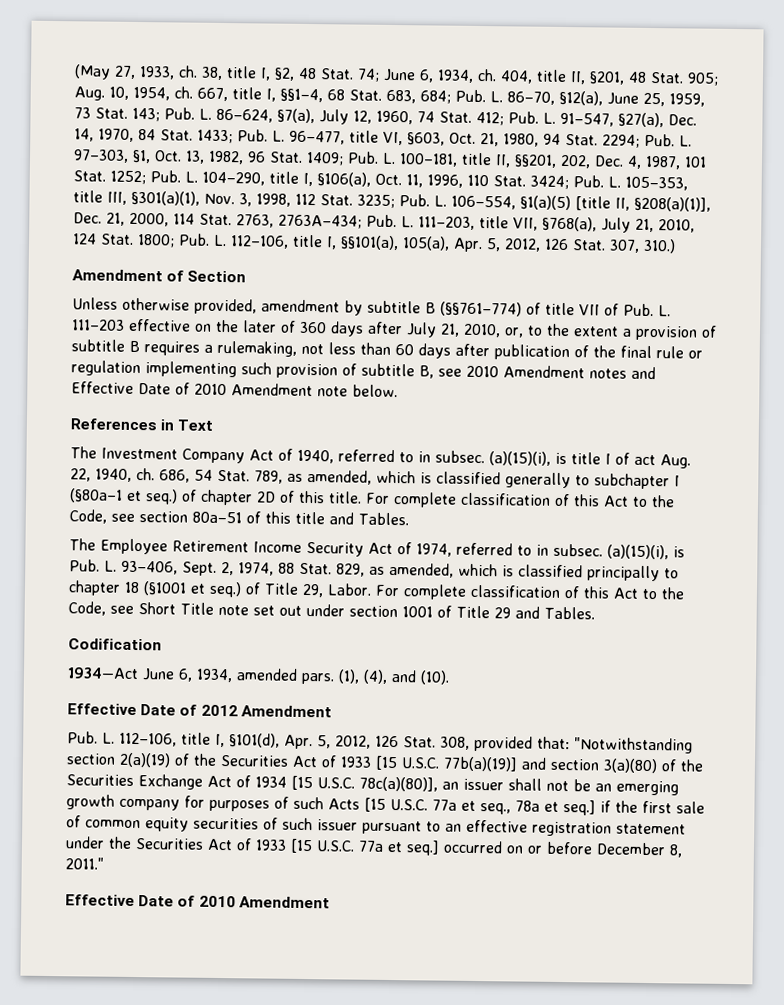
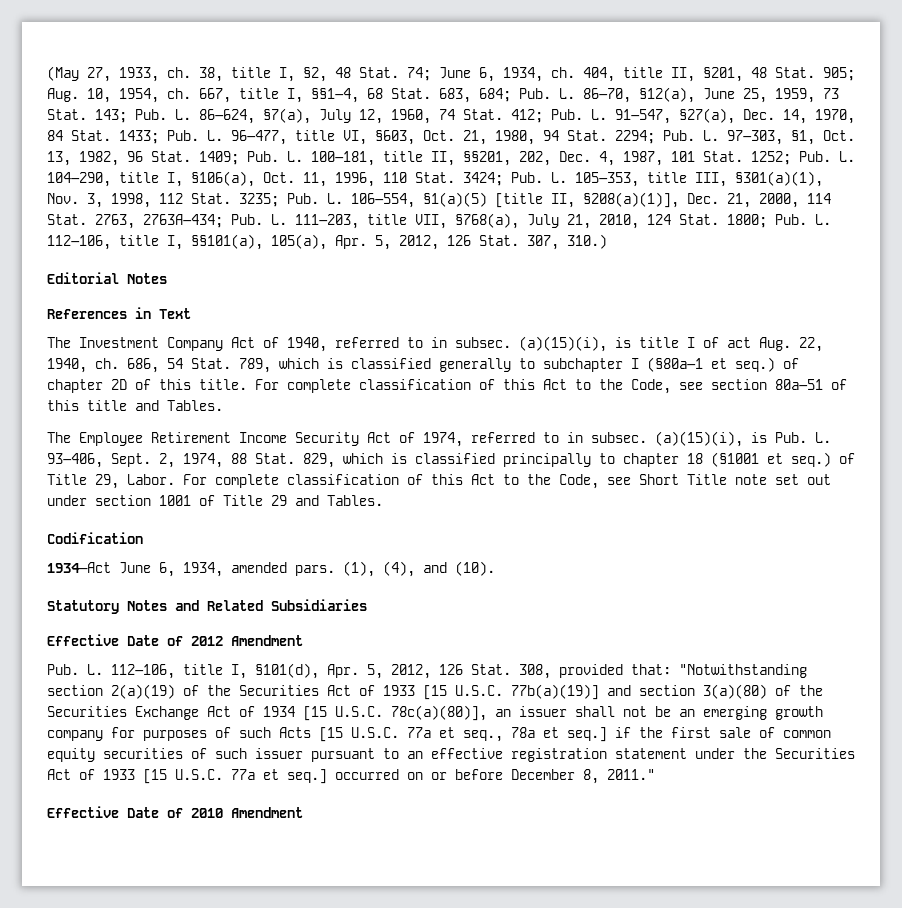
[72,269,247,283] [72,297,671,317] [71,318,717,341] [71,339,703,361] [71,360,656,380] [71,381,398,398] Amendment of Section // Unless otherwise provided, amendment by subtitle B (§§761–774) of title VII of Pub. L. 111–203 effective on the later of 360 days after July 21, 2010, or, to the extent a provision of subtitle B requires a rulemaking, not less than 60 days after publication of the final rule or regulation implementing such provision of subtitle B, see 2010 Amendment notes and Effective Date of 2010 Amendment note below. -> [47,272,167,284] Editorial Notes
[287,470,372,485] as amended, -> (271, 365) none
[369,562,454,578] as amended, -> (335, 460) none
(450, 677) none -> [47,599,367,614] // Statutory Notes and Related Subsidiaries

